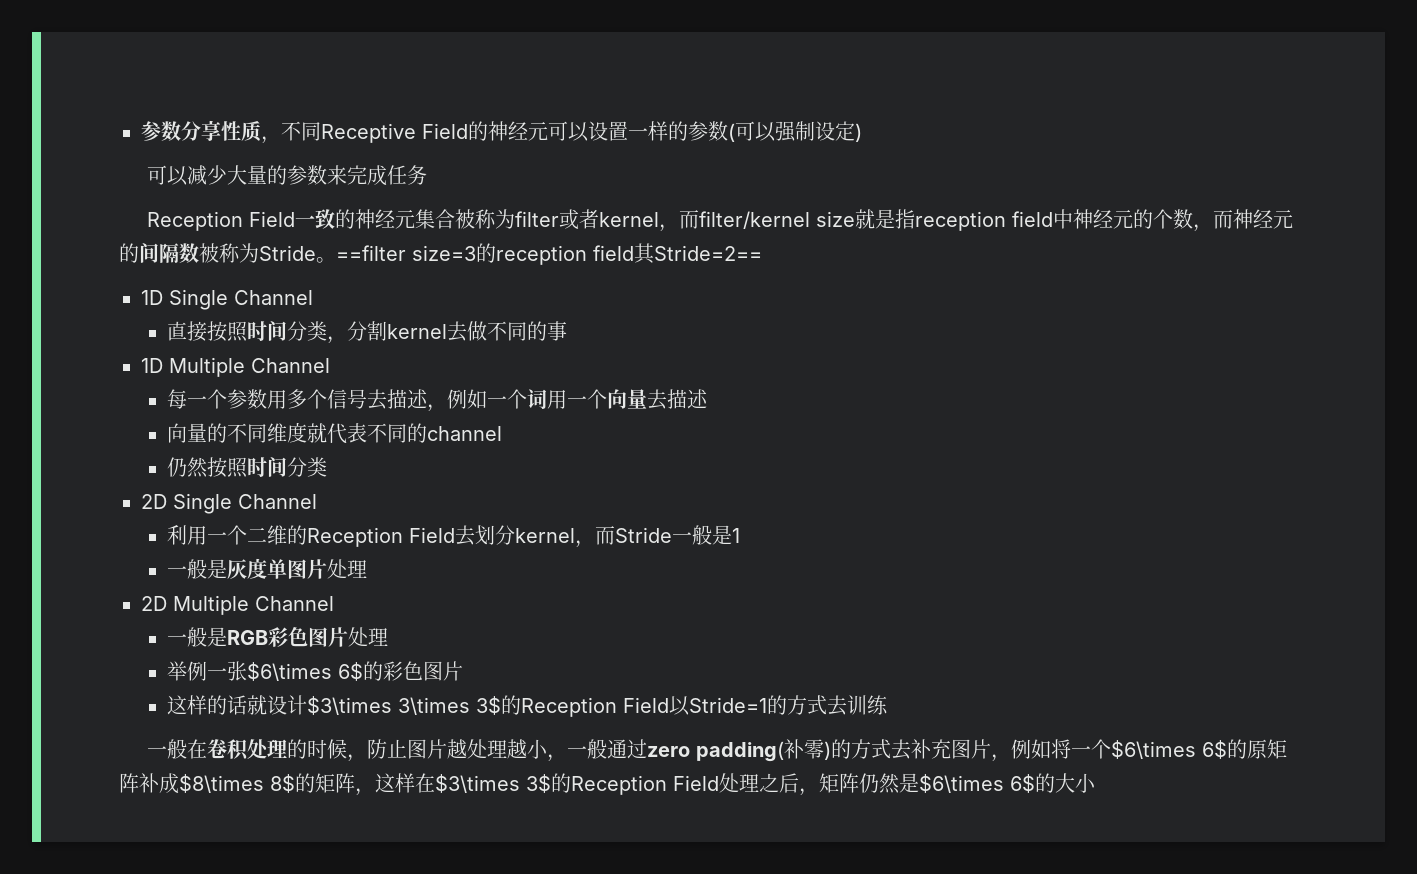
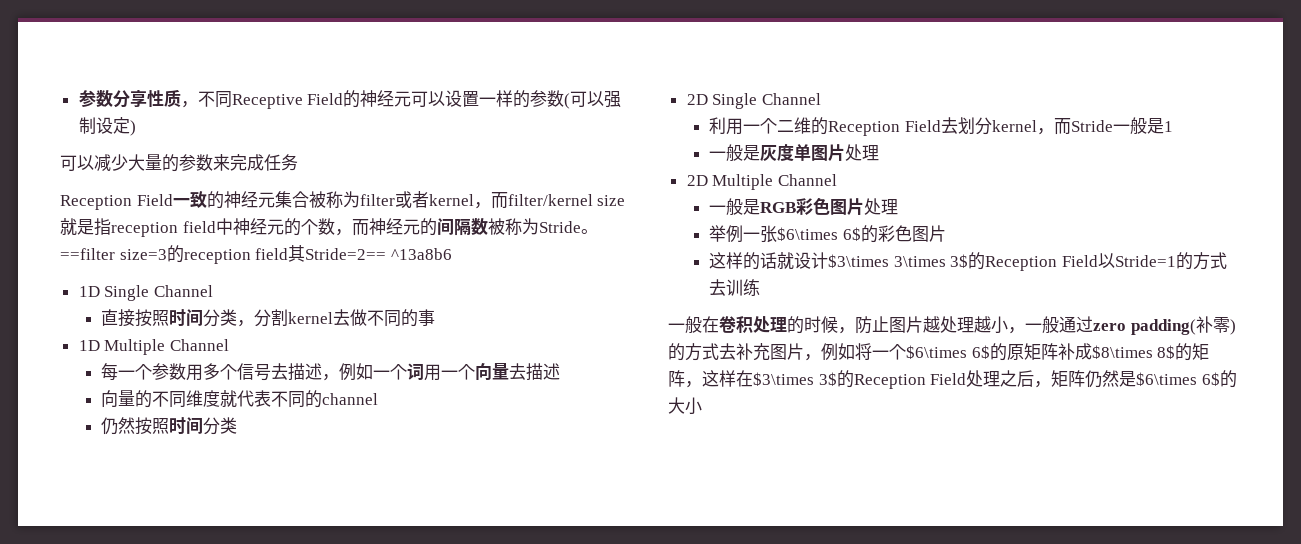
(762, 253) none -> [390,248,452,260] ^13a8b6

